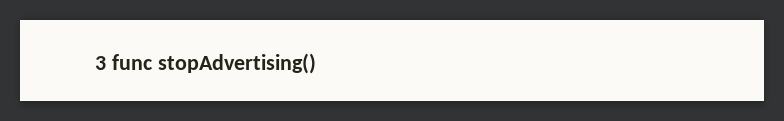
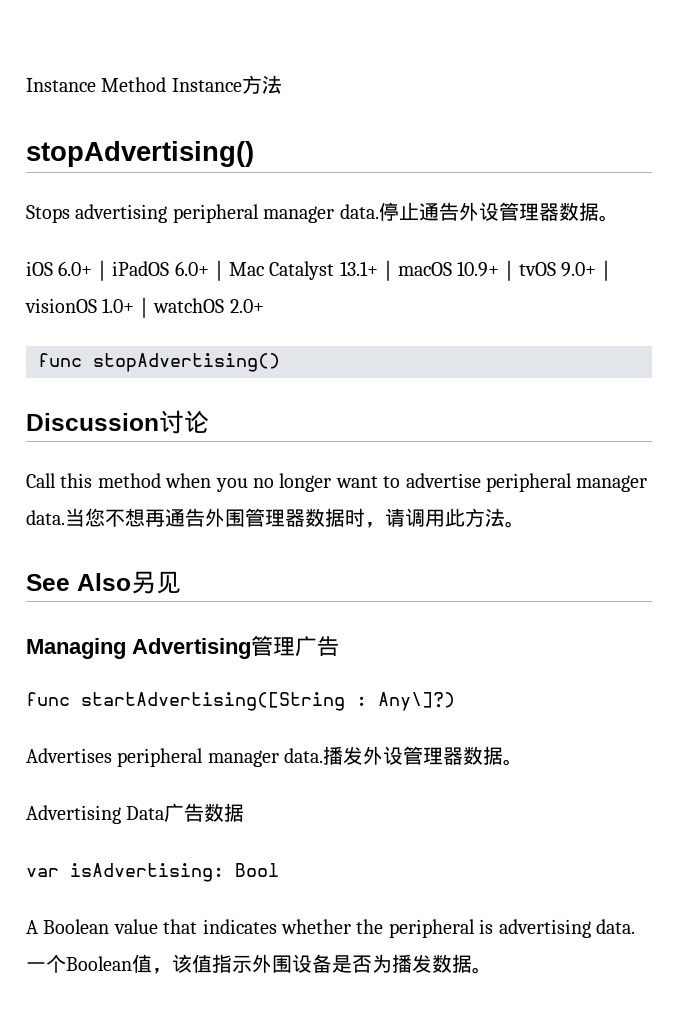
[95,53,316,74] 3 func stopAdvertising() -> [26,75,282,94] [26,141,254,167] [26,202,619,223] [26,260,617,281] [25,297,264,318] [38,353,280,372] [26,410,209,434] [26,473,648,492] [26,508,525,528] [26,571,181,594] [26,636,339,659] [26,692,455,711] [26,746,524,767] [26,803,245,824] [26,863,279,882] [26,919,635,938] [26,954,492,974] Instance Method Instance方法 // stopAdvertising() // Stops advertising peripheral manager data.停止通告外设管理器数据。 // iOS 6.0+｜iPadOS 6.0+｜Mac Catalyst 13.1+｜macOS 10.9+｜tvOS 9.0+｜visionOS 1.0+｜watchOS 2.0+ // func stopAdvertising() // Discussion讨论 // Call this method when you no longer want to advertise peripheral manager data.当您不想再通告外围管理器数据时，请调用此方法。 // See Also另见 // Managing Advertising管理广告 // func startAdvertising([String : Any\]?) // Advertises peripheral manager data.播发外设管理器数据。 // Advertising Data广告数据 // var isAdvertising: Bool // A Boolean value that indicates whether the peripheral is advertising data.一个Boolean值，该值指示外围设备是否为播发数据。

